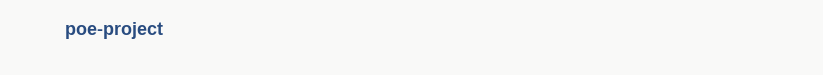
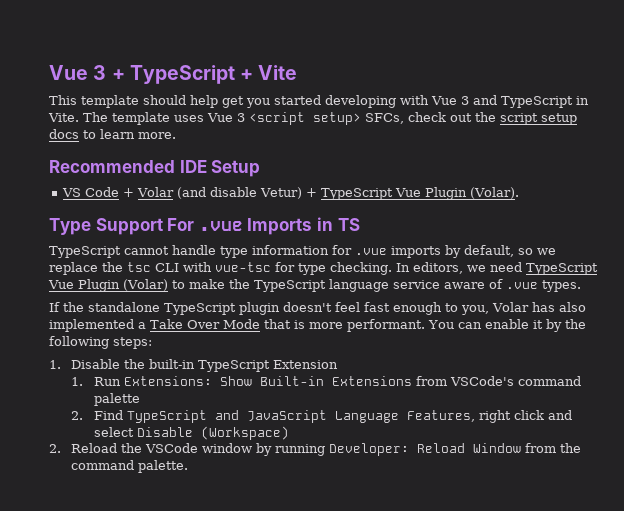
[65,22,163,39] poe-project -> [49,65,298,84] [49,95,589,108] [48,112,577,125] [49,129,176,139] [49,160,261,177] [61,187,519,200] [49,217,360,235] [49,245,556,258] [49,262,598,275] [48,279,581,292] [49,302,586,315] [49,319,586,332] [49,336,152,349] [49,359,339,372] [71,376,581,386] [93,393,140,406] [71,410,572,423] [93,426,289,440] [49,443,582,456] [71,460,189,473] Vue 3 + TypeScript + Vite // This template should help get you started developing with Vue 3 and TypeScript in Vite. The template uses Vue 3 <script setup> SFCs, check out the script setup docs to learn more. // Recommended IDE Setup // VS Code + Volar (and disable Vetur) + TypeScript Vue Plugin (Volar). // Type Support For .vue Imports in TS // TypeScript cannot handle type information for .vue imports by default, so we replace the tsc CLI with vue-tsc for type checking. In editors, we need TypeScript Vue Plugin (Volar) to make the TypeScript language service aware of .vue types. // If the standalone TypeScript plugin doesn't feel fast enough to you, Volar has also implemented a Take Over Mode that is more performant. You can enable it by the following steps: // 1. Disable the built-in TypeScript Extension // 1. Run Extensions: Show Built-in Extensions from VSCode's command palette // 2. Find TypeScript and JavaScript Language Features, right click and select Disable (Workspace) // 2. Reload the VSCode window by running Developer: Reload Window from the command palette.

